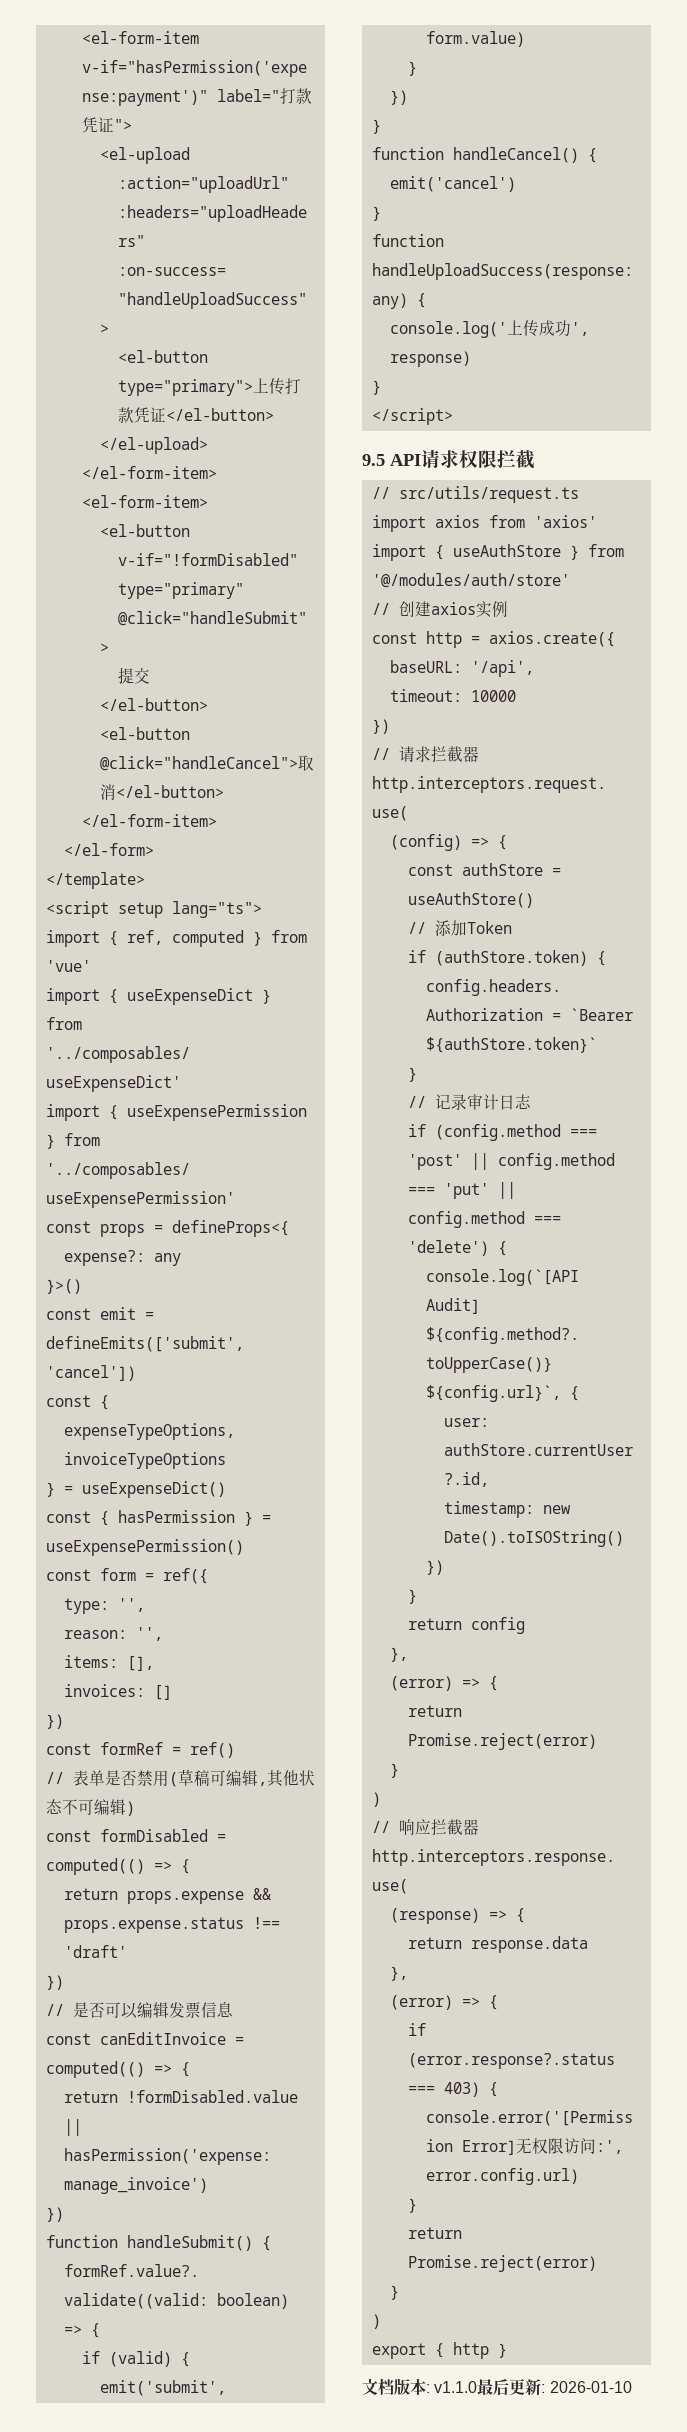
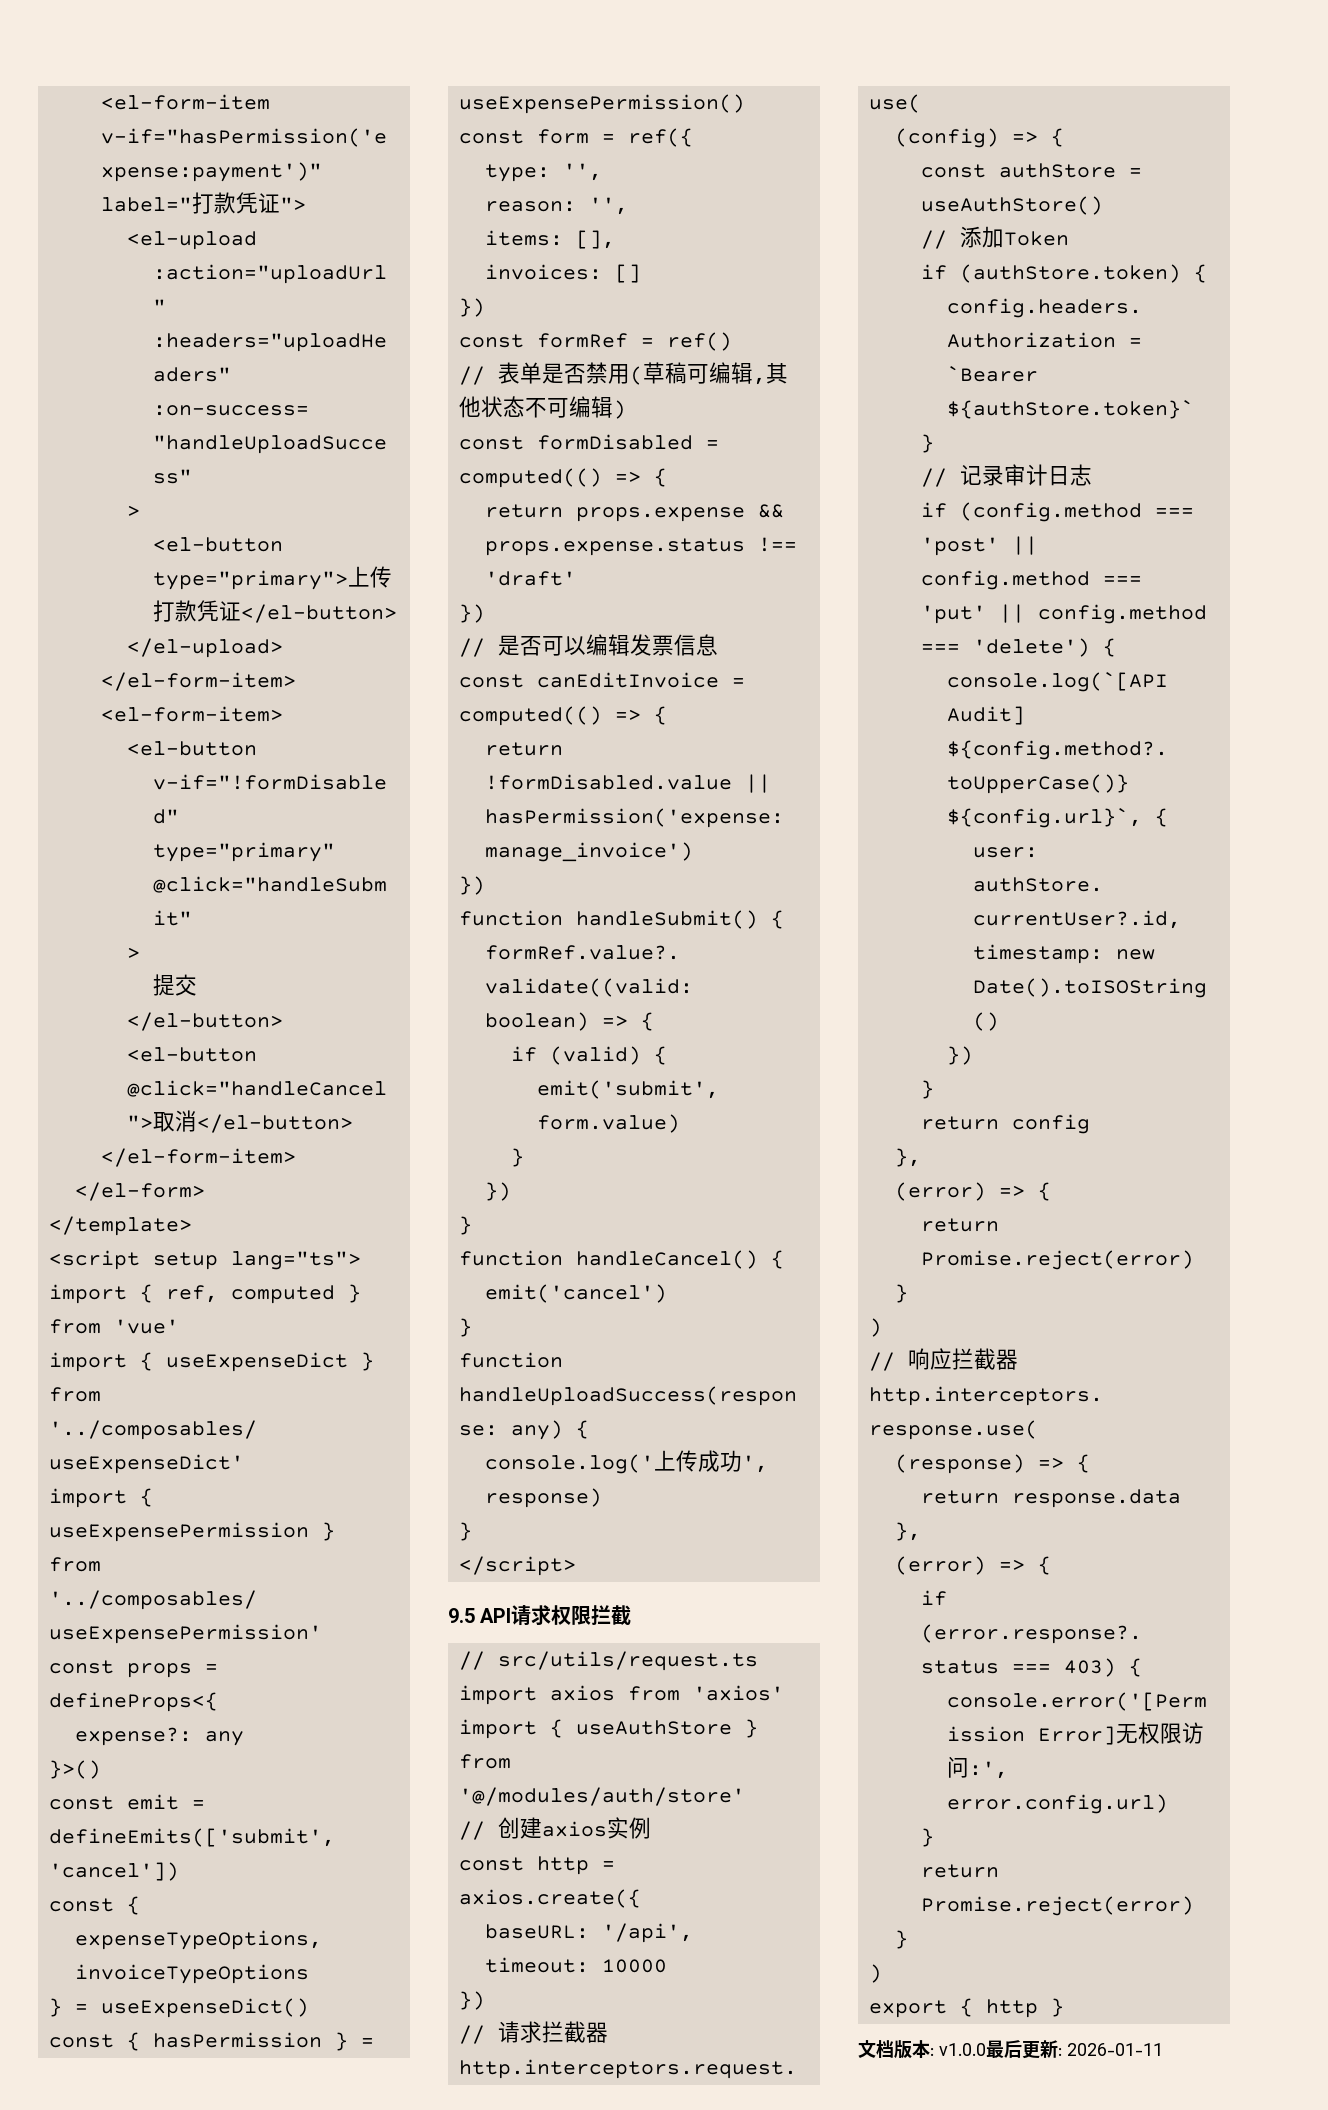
[434,2381,478,2393] v1.1.0 -> [939,2043,986,2056] v1.0.0
[549,2381,632,2393] 2026-01-10 -> [1067,2043,1163,2056] 2026-01-11

